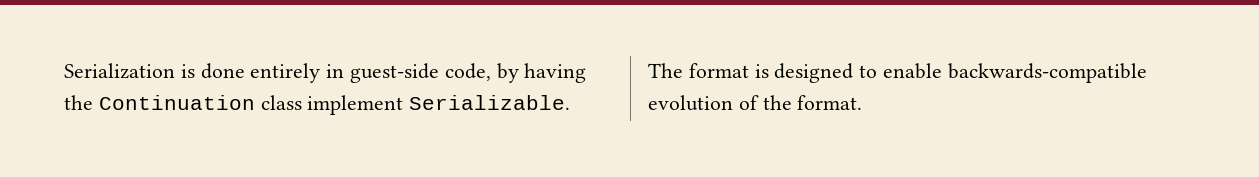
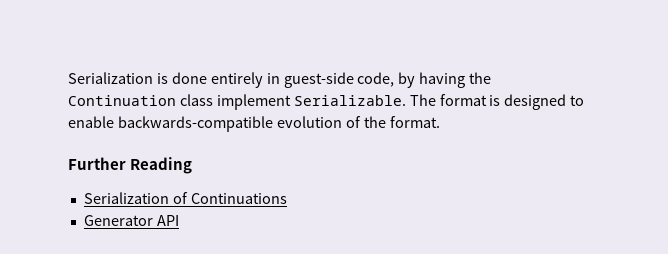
(863, 102) none -> [68,157,193,174] [83,192,287,204] [83,215,179,226] // Further Reading // Serialization of Continuations // Generator API

